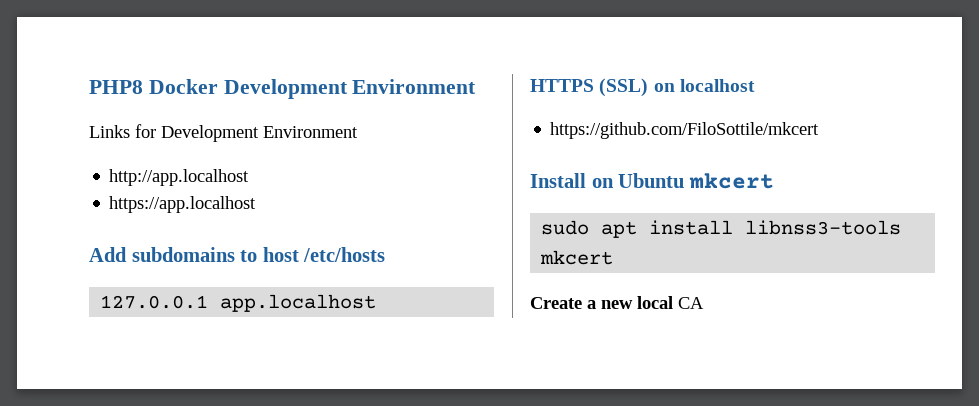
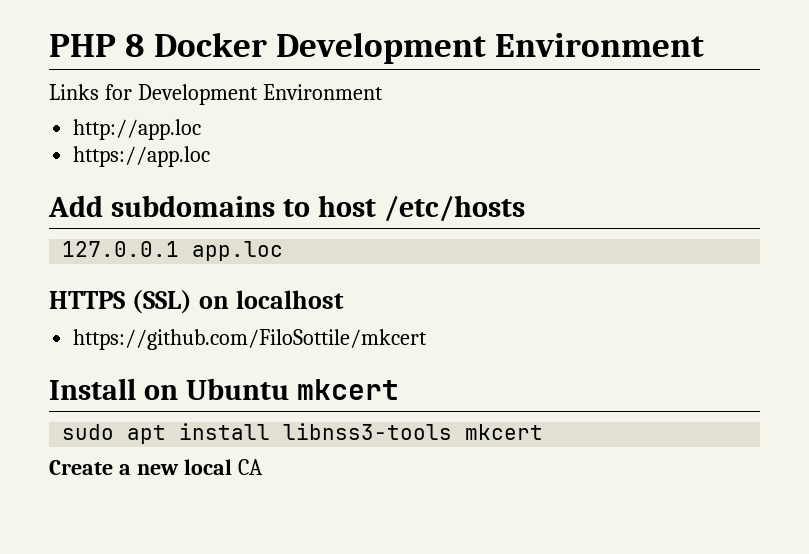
[89,80,143,94] PHP8 -> [49,34,145,57] PHP 8
[109,169,250,186] [109,196,257,213] http://app.localhost // https://app.localhost -> [73,119,202,140] [73,146,211,167] http://app.loc // https://app.loc
[220,294,377,312] app.localhost -> [192,241,284,261] app.loc

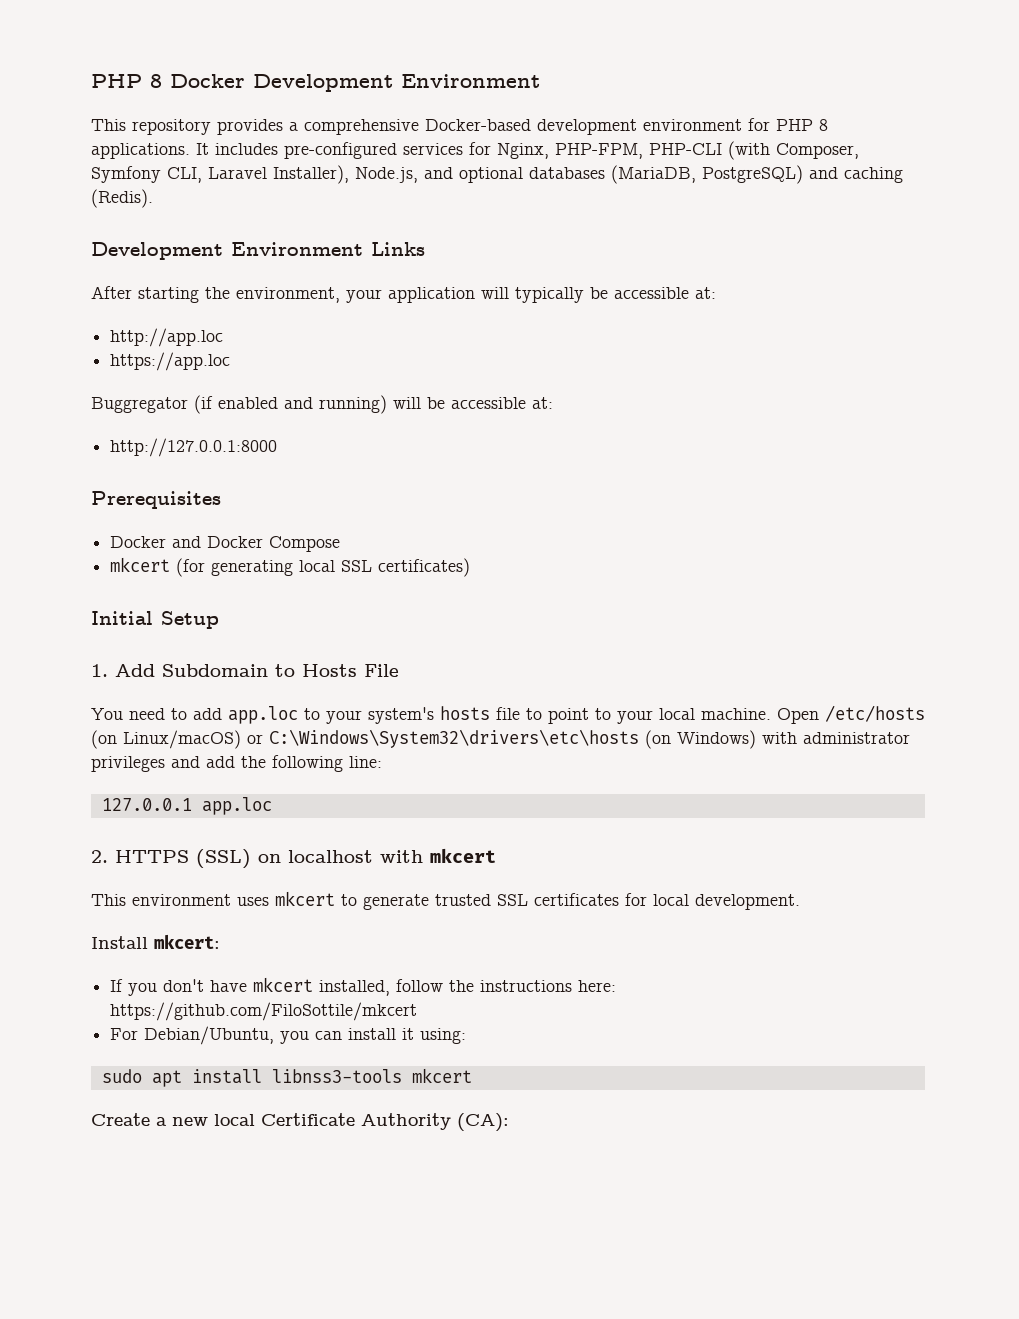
[49,84,383,105] [73,119,202,140] [73,146,211,167] [48,195,525,222] Links for Development Environment // http://app.loc // https://app.loc // Add subdomains to host /etc/hosts -> [91,118,828,135] [91,141,859,160] [91,165,903,184] [91,189,153,208] [91,242,425,260] [91,286,716,303] [110,328,224,347] [110,352,231,371] [91,395,553,414] [110,438,278,457] [91,491,221,509] [110,536,341,552] [110,557,471,577] [91,611,219,629] [91,664,399,677] [91,705,925,724] [91,729,910,749] [91,755,382,772] This repository provides a comprehensive Docker-based development environment for PHP 8 applications. It includes pre-configured services for Nginx, PHP-FPM, PHP-CLI (with Composer, Symfony CLI, Laravel Installer), Node.js, and optional databases (MariaDB, PostgreSQL) and caching (Redis). // Development Environment Links // After starting the environment, your application will typically be accessible at: // http://app.loc // https://app.loc // Buggregator (if enabled and running) will be accessible at: // http://127.0.0.1:8000 // Prerequisites // Docker and Docker Compose // mkcert (for generating local SSL certificates) // Initial Setup // 1. Add Subdomain to Hosts File // You need to add app.loc to your system's hosts file to point to your local machine. Open /etc/hosts (on Linux/macOS) or C:\Windows\System32\drivers\etc\hosts (on Windows) with administrator privileges and add the following line:
(284, 251) none -> [91,850,108,863] 2.
[73,329,428,350] [49,378,399,400] // https://github.com/FiloSottile/mkcert // Install on Ubuntu mkcert -> [380,848,496,863] [91,891,800,910] [91,934,220,949] [110,977,617,996] [110,1002,418,1021] [110,1026,467,1045] with mkcert // This environment uses mkcert to generate trusted SSL certificates for local development. // Install mkcert: // If you don't have mkcert installed, follow the instructions here: https://github.com/FiloSottile/mkcert // For Debian/Ubuntu, you can install it using:
[237,459,263,475] CA -> [261,1113,509,1132] Certificate Authority (CA):

